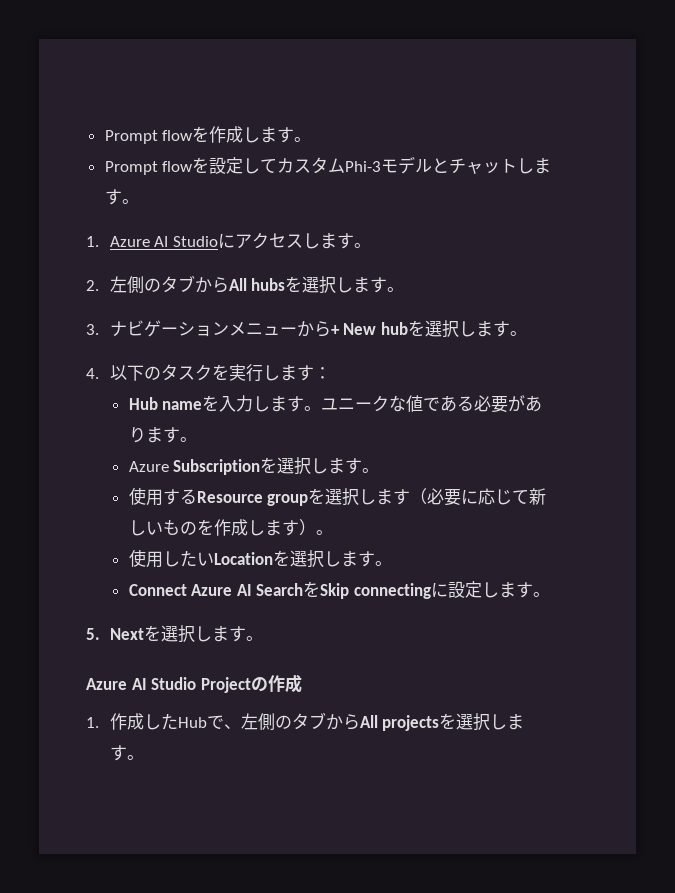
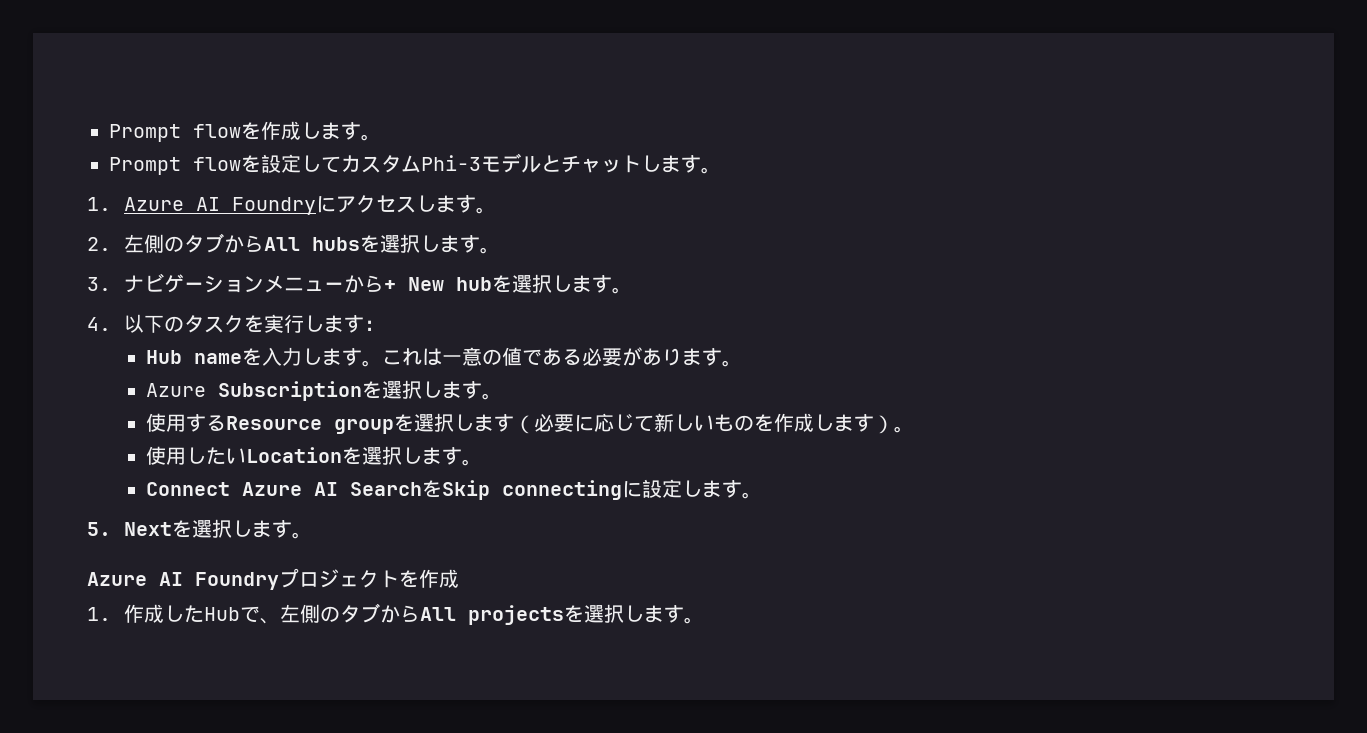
[173,236,219,247] Studio -> [231,197,316,215] Foundry
[321,395,407,412] ユニークな -> [381,347,502,366] これは一意の
[151,677,268,693] Studio Projectの -> [195,568,419,590] Foundryプロジェクトを

